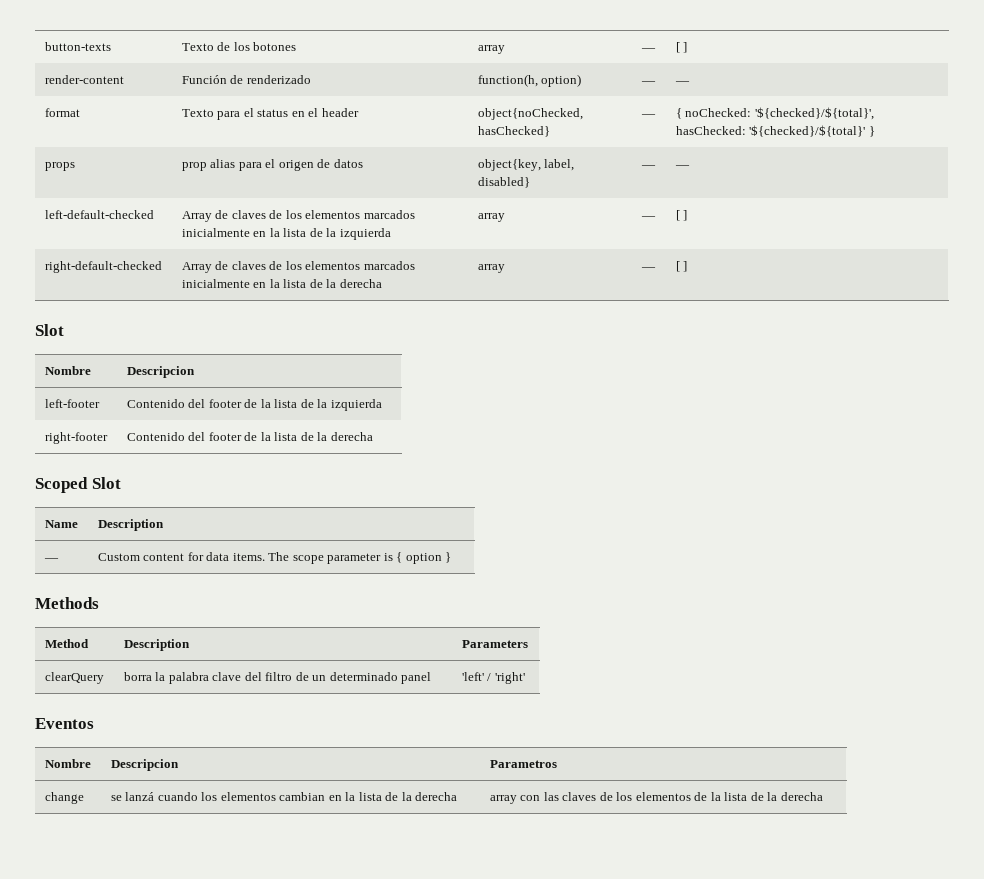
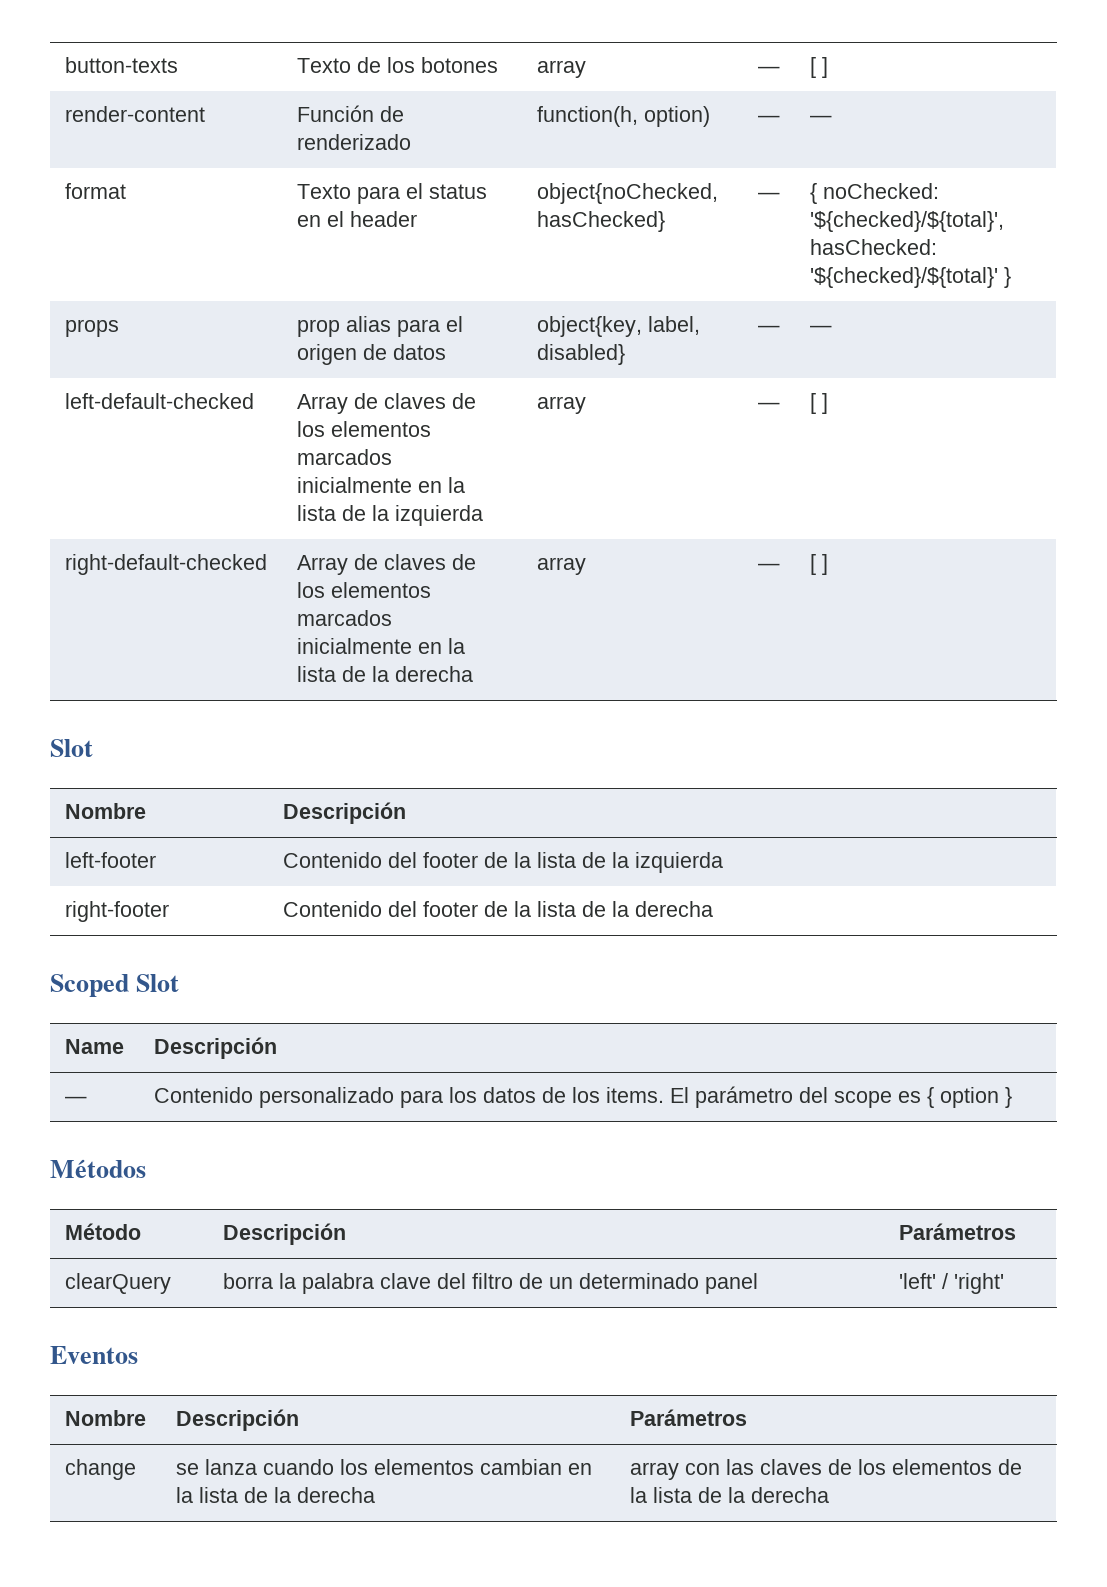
[126,366,195,378] Descripcion -> [282,802,406,824] Descripción
[97,519,164,531] [43,558,59,561] [97,552,393,564] Description // — | Custom content for data items. The scope parameter is -> [153,1037,277,1059] [64,1096,87,1103] [153,1086,921,1108] Descripción // — | Contenido personalizado para los datos de los items. El parámetro del scope es
[35,597,99,609] [44,639,89,648] [123,639,190,651] [461,640,528,648] Methods // Method | Description | Parameters -> [50,1159,146,1178] [64,1223,141,1240] [222,1223,346,1245] [898,1223,1016,1240] Métodos // Método | Descripción | Parámetros
[110,759,179,771] [489,760,557,768] Descripcion | Parametros -> [175,1409,299,1431] [629,1409,747,1426] Descripción | Parámetros
[125,792,155,801] lanzá -> [204,1459,257,1475] lanza

